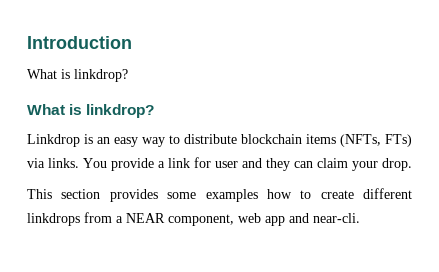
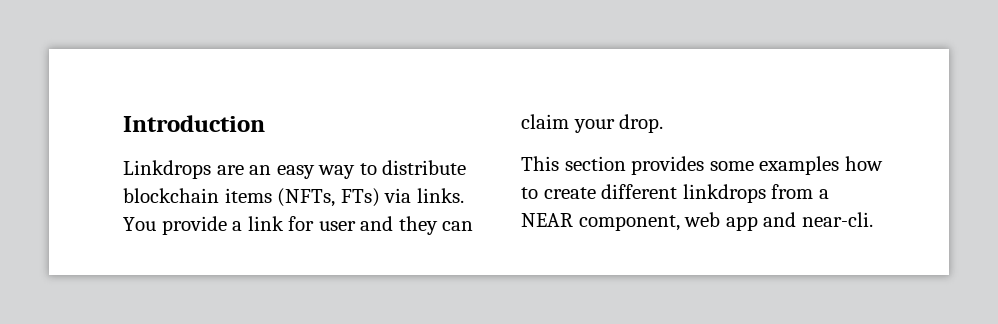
[27,69,128,82] [27,104,155,118] [27,134,93,147] What is linkdrop? // What is linkdrop? // Linkdrop is -> [123,160,244,179] Linkdrops are

